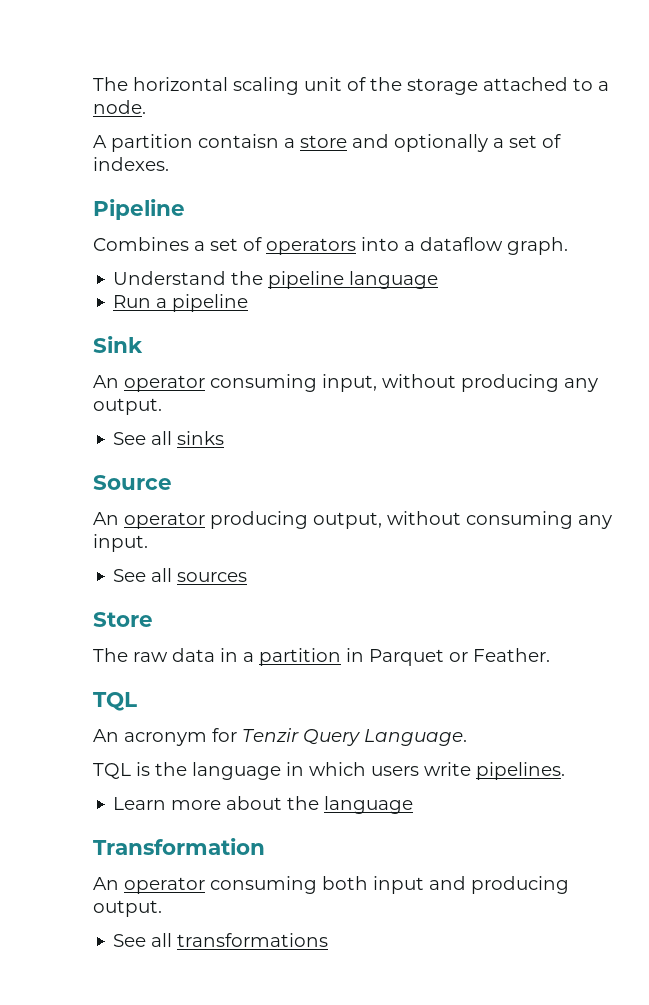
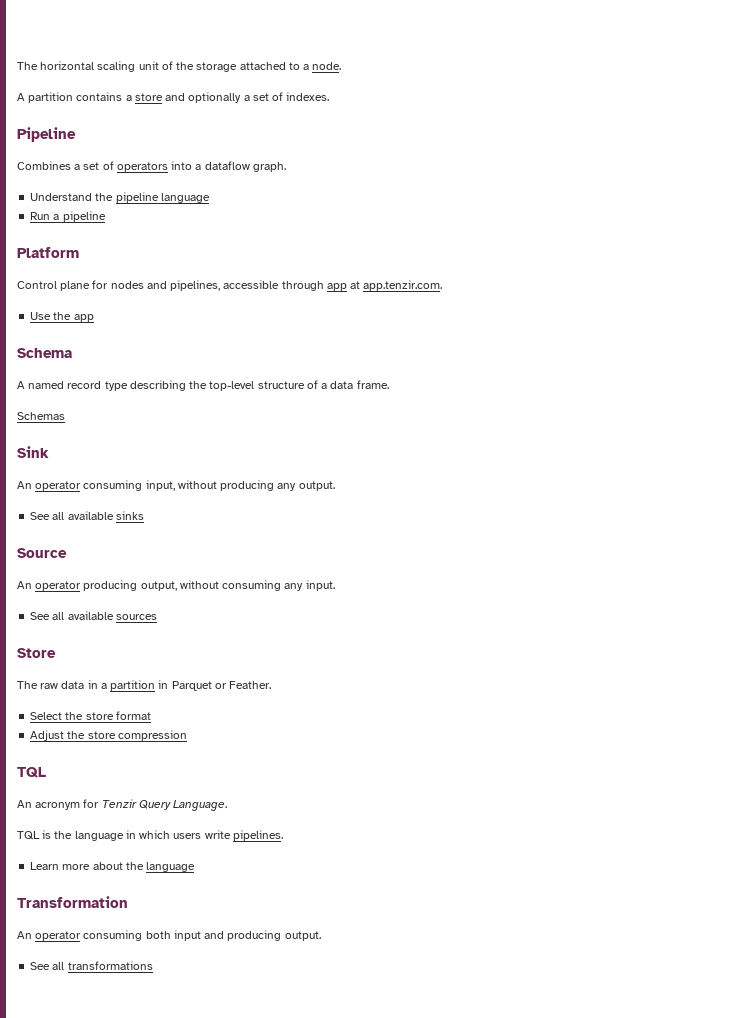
[198,134,279,148] contaisn -> [76,92,123,101] contains
(249, 303) none -> [17,247,79,258] [17,280,443,291] [30,312,94,322] [17,348,72,358] [17,380,389,391] [17,412,65,420] // Platform // Control plane for nodes and pipelines, accessible through app at app.tenzir.com. // Use the app // Schema // A named record type describing the top-level structure of a data frame. // Schemas
(173, 438) none -> [67,511,114,520] available
(173, 575) none -> [67,611,114,620] available
(550, 655) none -> [30,711,151,720] [30,730,187,741] // Select the store format // Adjust the store compression

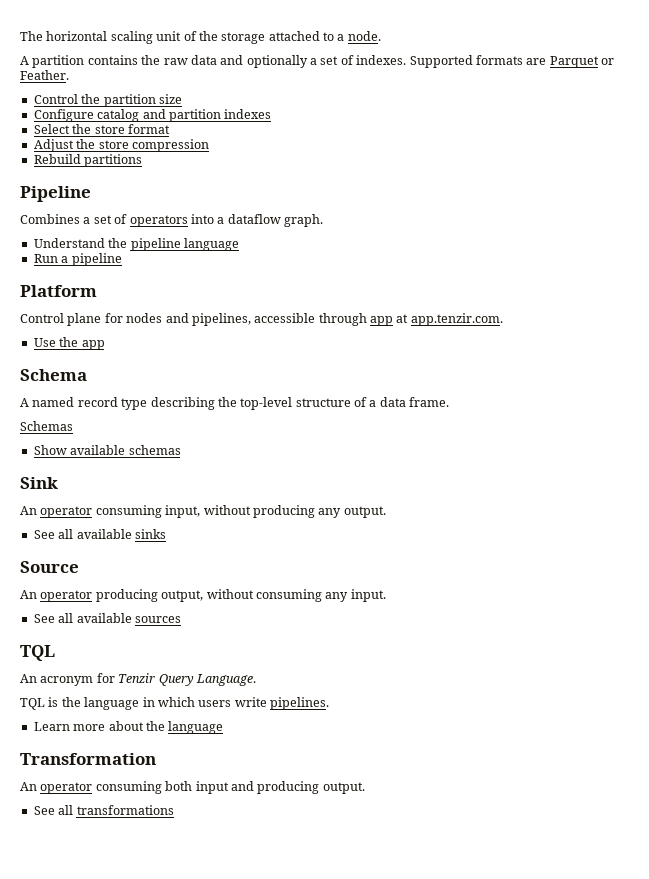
[125,93,163,101] a store -> [141,55,217,65] the raw data
(330, 96) none -> [409,55,614,68] [20,70,69,80] [33,94,182,107] [33,109,272,122] [33,124,170,134] [33,139,209,152] [33,154,143,167] Supported formats are Parquet or Feather. // Control the partition size // Configure catalog and partition indexes // Select the store format // Adjust the store compression // Rebuild partitions
(65, 416) none -> [33,445,181,455] // Show available schemas
[17,648,56,658] [17,680,272,691] [30,711,151,720] [30,730,187,741] // Store // The raw data in a partition in Parquet or Feather. // Select the store format // Adjust the store compression -> (181, 619) none

